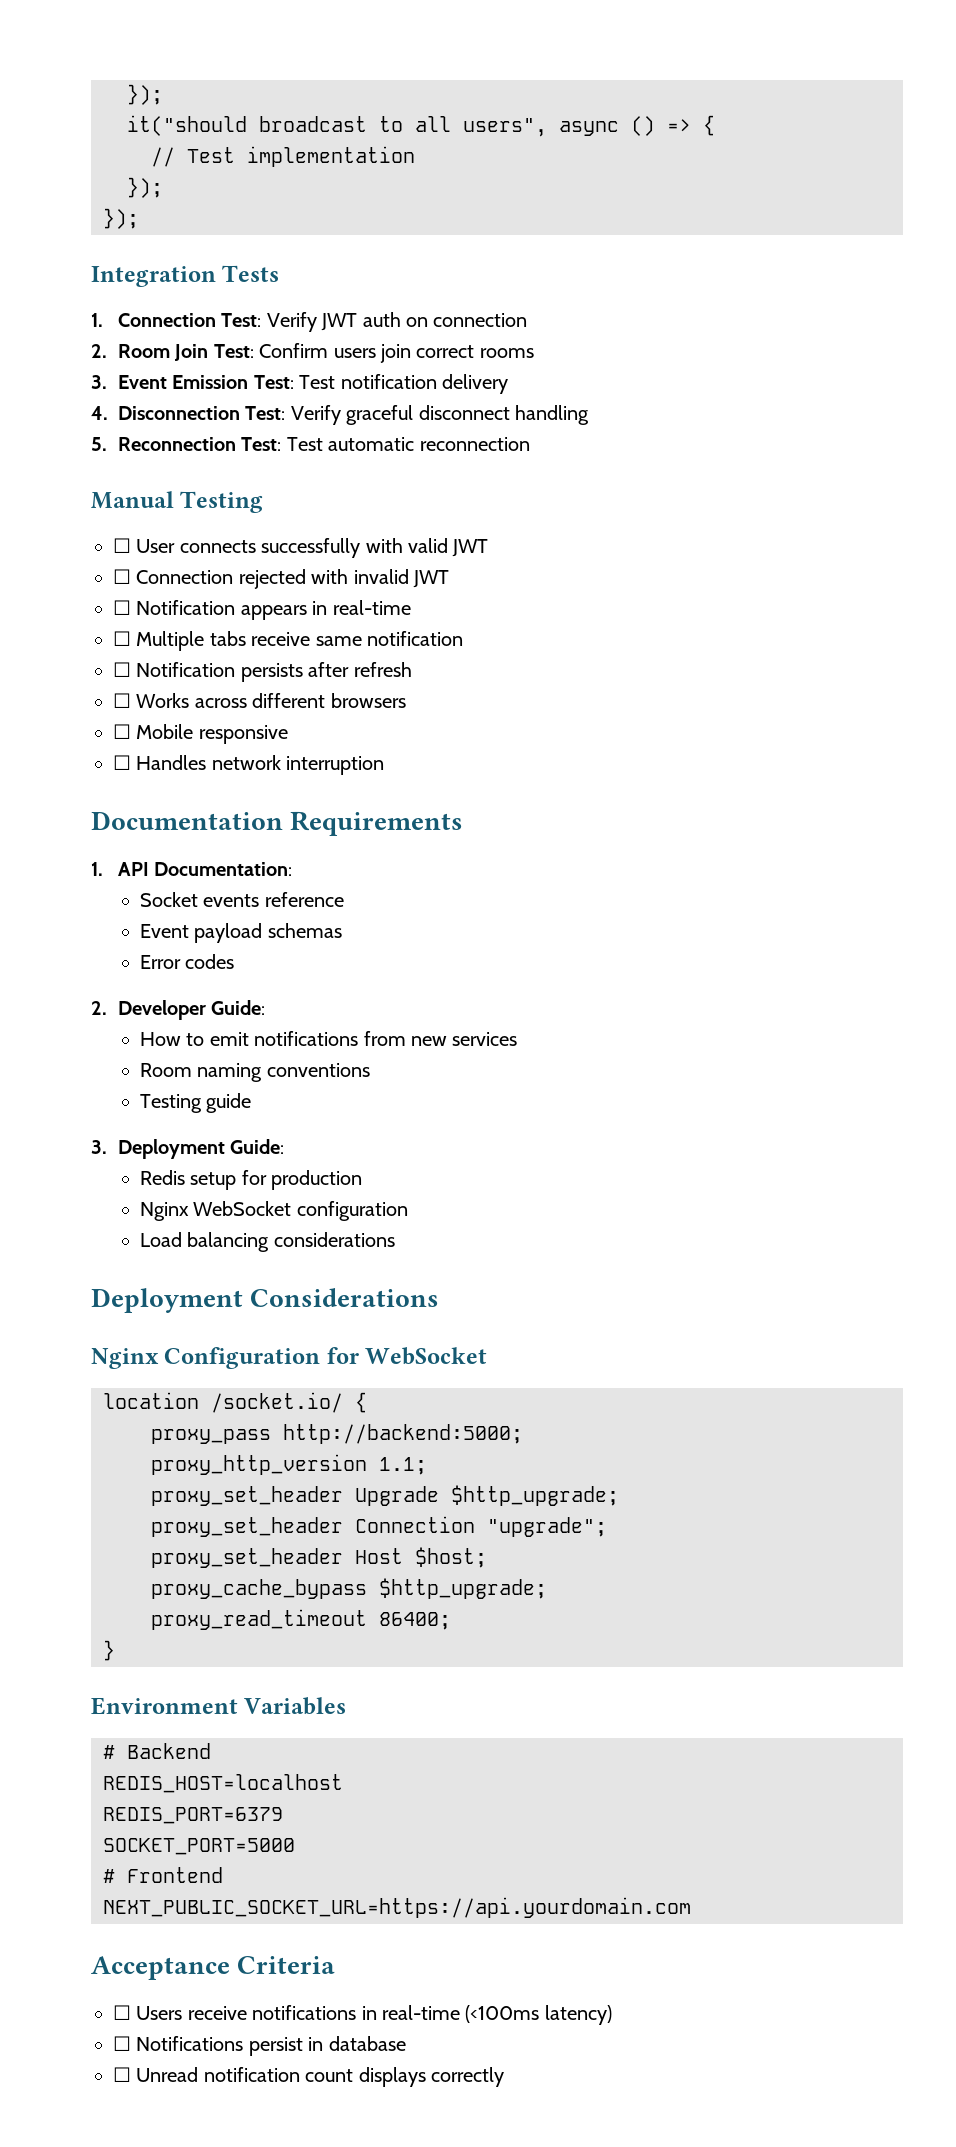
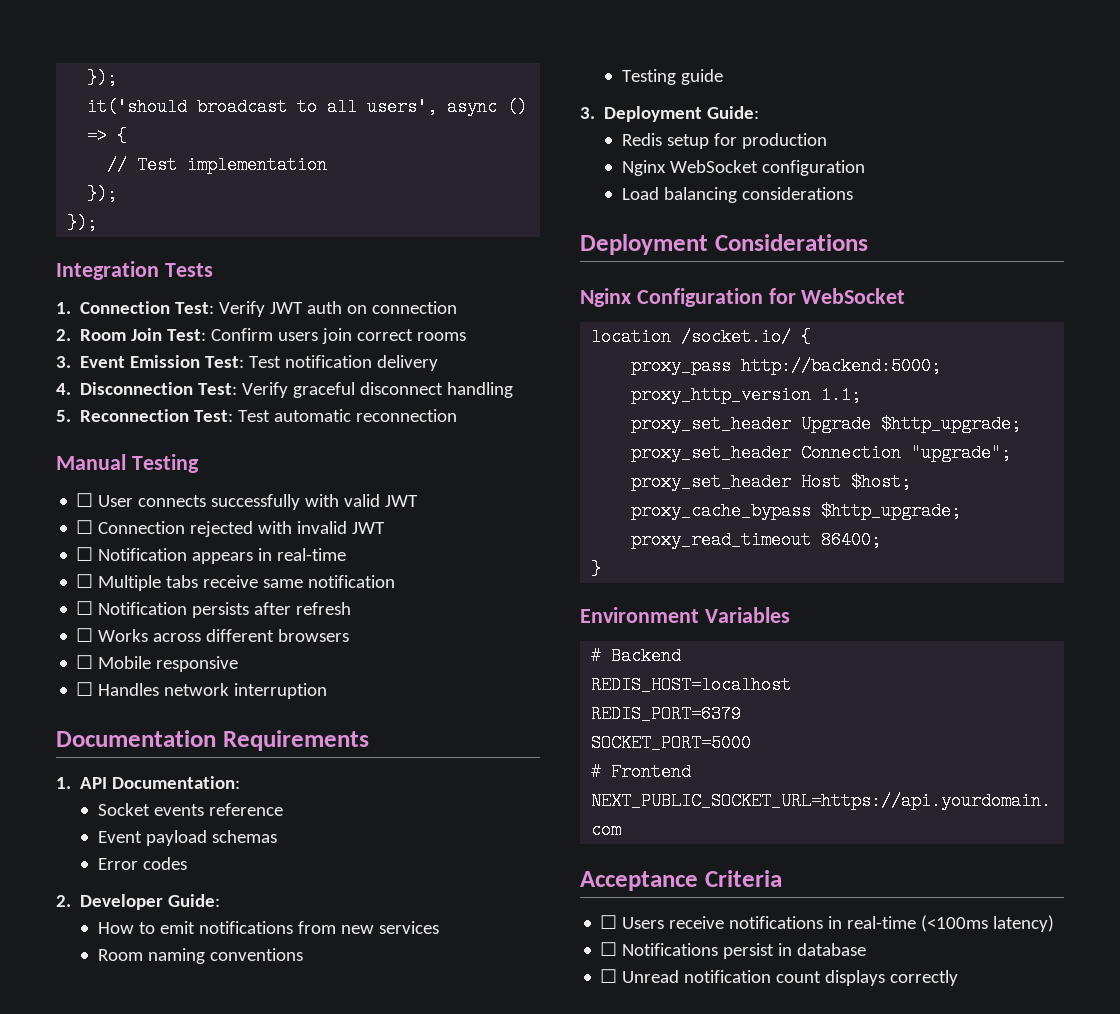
[127,84,163,105] [127,115,247,136] }); // it("should -> [87,69,118,87] [87,98,188,116] }); // it('should
[463,118,547,137] users", -> [367,98,438,116] users',

